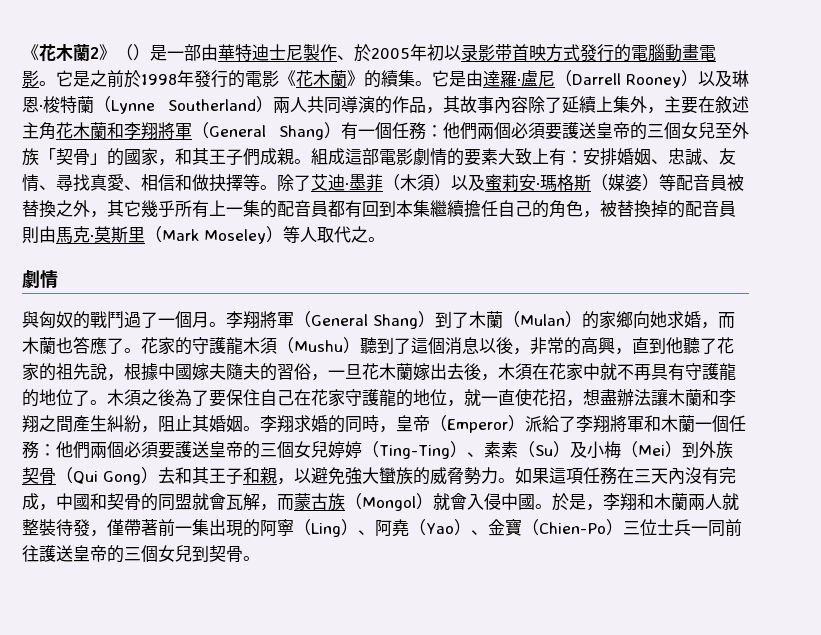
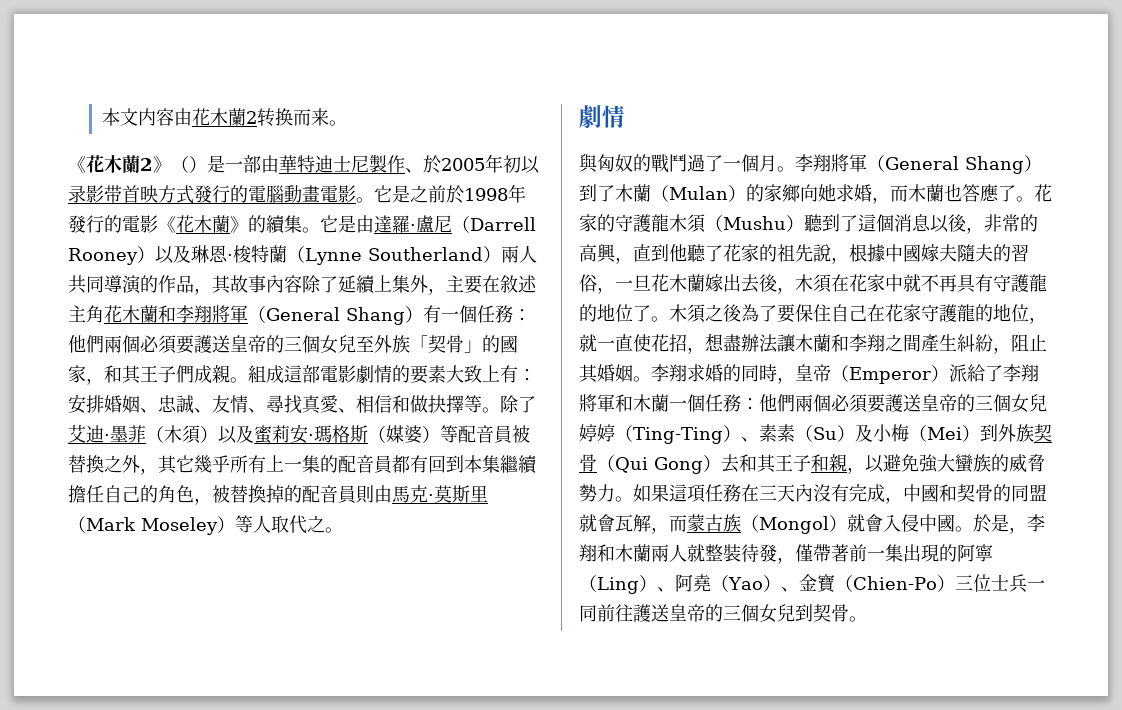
(22, 52) none -> [101,108,347,127] 本文内容由花木蘭2转换而来。 //

